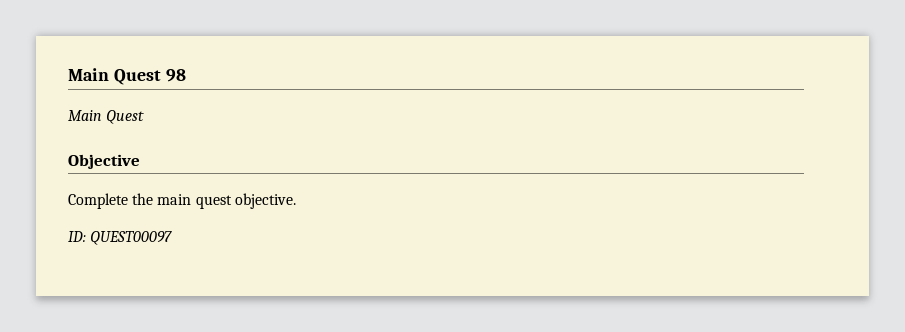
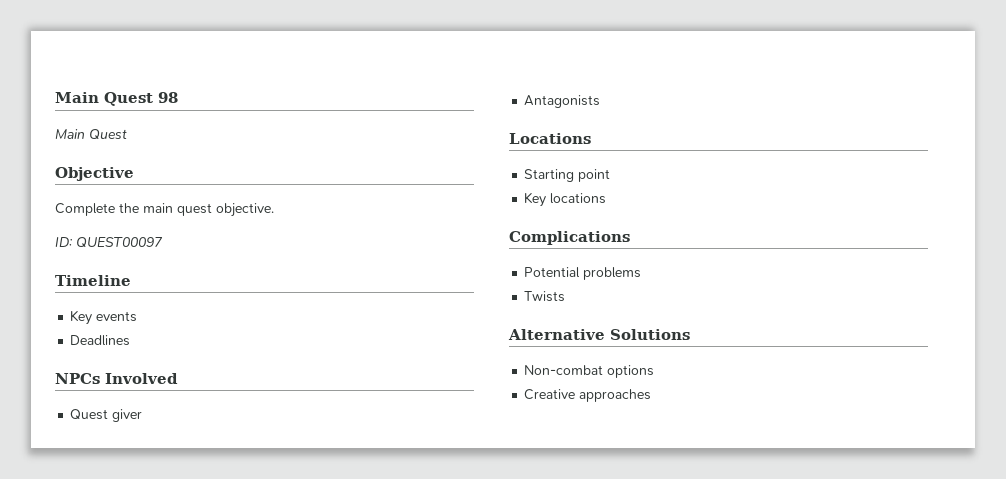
(173, 238) none -> [55,275,131,286] [70,310,138,325] [70,335,131,346] [55,373,178,384] [70,409,143,422] [524,95,601,108] [509,133,591,144] [524,169,611,182] [524,192,607,207] [509,231,630,245] [524,267,642,280] [524,291,566,302] [508,329,690,340] [524,365,655,378] [524,389,652,402] // Timeline // Key events // Deadlines // NPCs Involved // Quest giver // Antagonists // Locations // Starting point // Key locations // Complications // Potential problems // Twists // Alternative Solutions // Non-combat options // Creative approaches

